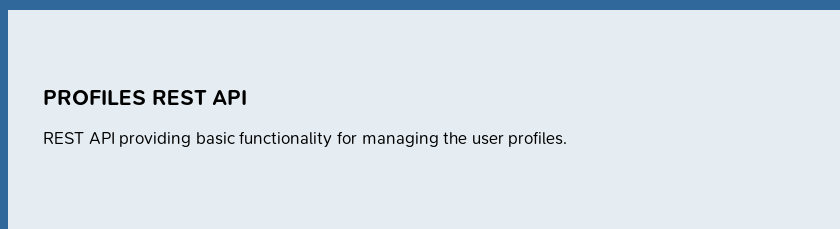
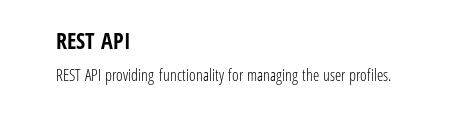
[43,90,146,105] PROFILES -> (56, 41) none
[195,132,235,145] basic -> (155, 76) none

